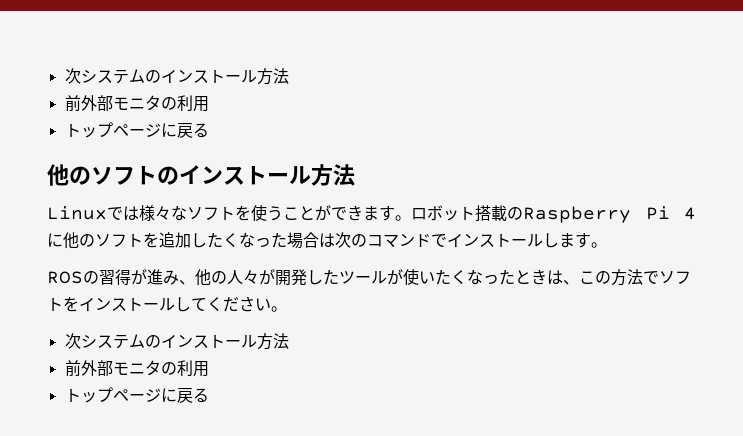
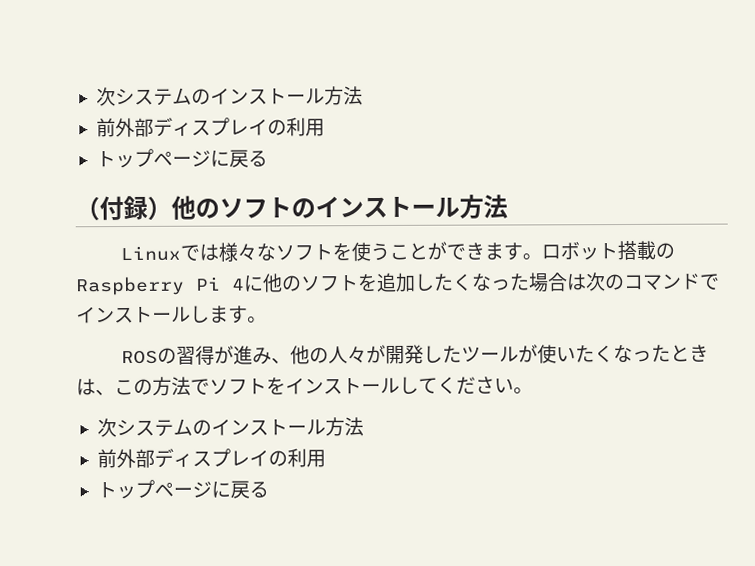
[64,68,289,85] [64,95,161,112] 次システムのインストール方法 // 前外部モニタ -> [95,86,363,107] [95,117,268,138] 次システムのインストール方法 // 前外部ディスプレイ
(209, 130) none -> [75,195,172,221] （付録）
[112,360,161,376] モニタ -> [153,448,269,468] ディスプレイ

